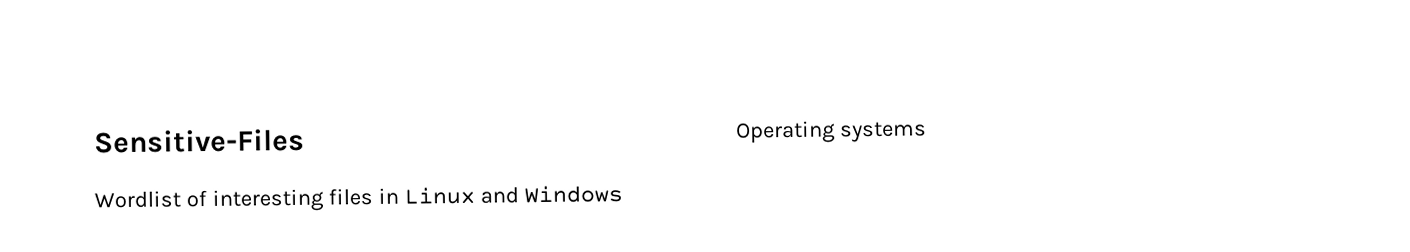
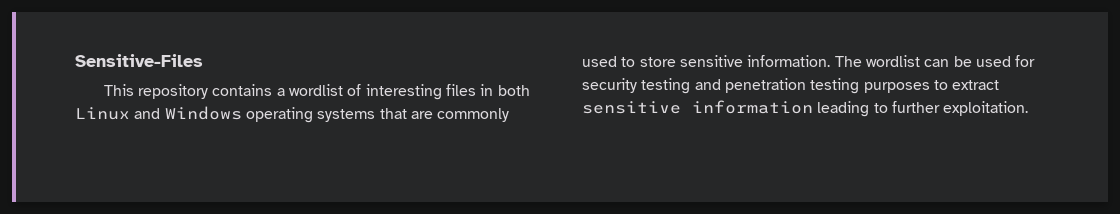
[94,190,181,209] Wordlist -> [103,84,344,99] This repository contains a wordlist
(399, 195) none -> [497,85,530,96] both
[735,120,927,144] Operating systems -> [245,107,510,123] [582,55,1036,67] [582,78,1000,94] [582,100,1029,117] operating systems that are commonly used to store sensitive information. The wordlist can be used for security testing and penetration testing purposes to extract sensitive information leading to further exploitation.

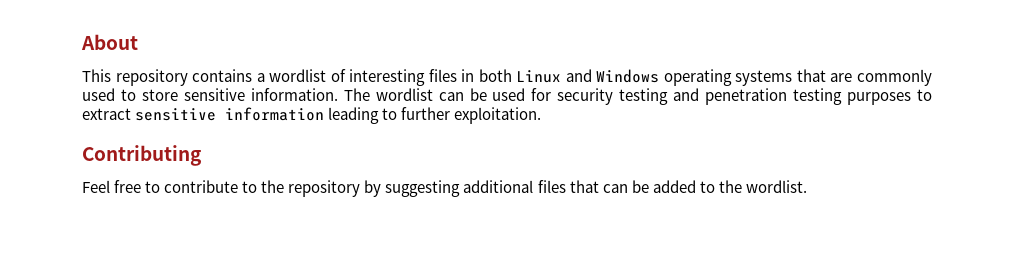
[75,54,203,67] Sensitive-Files -> [81,34,138,50] About
(1029, 108) none -> [82,145,202,166] [82,180,807,197] // Contributing // Feel free to contribute to the repository by suggesting additional files that can be added to the wordlist.

